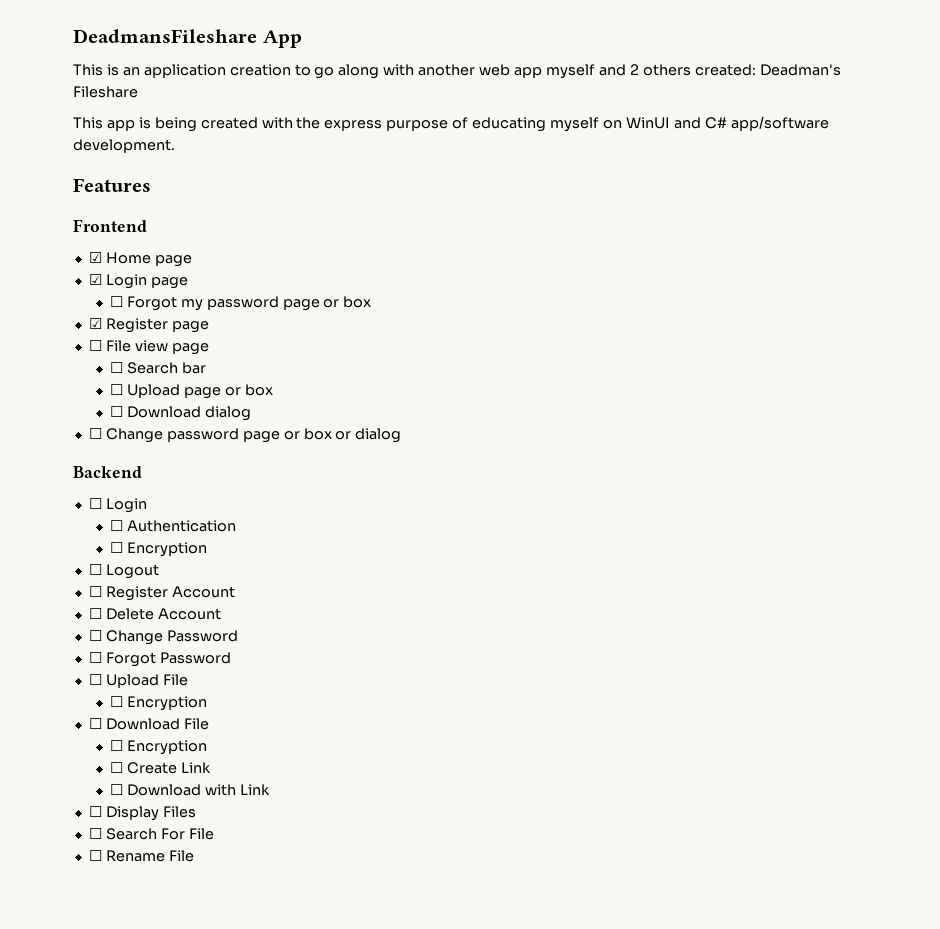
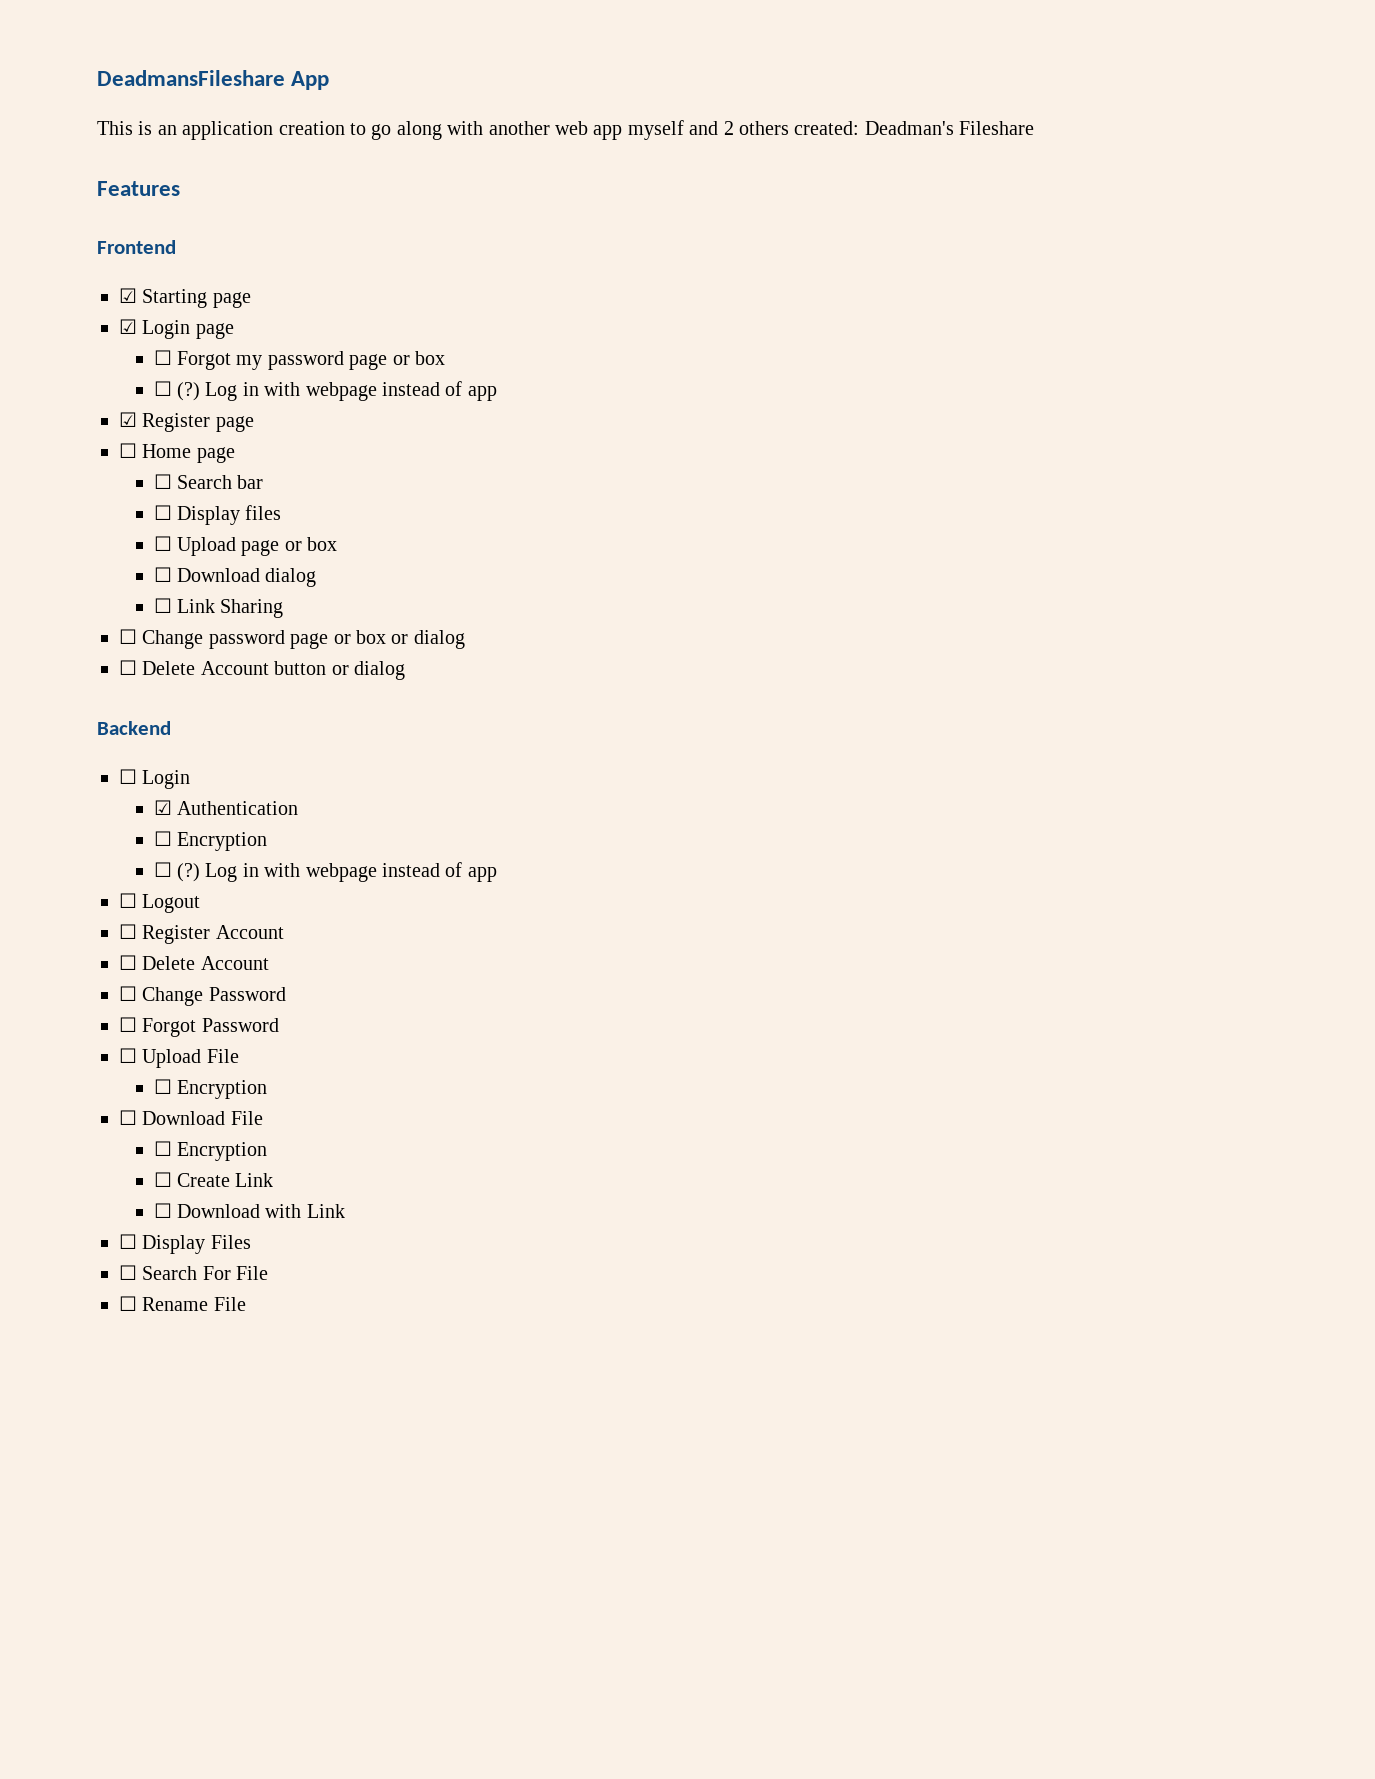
[73,116,829,132] [73,139,175,153] // This app is being created with the express purpose of educating myself on WinUI and C# app/software development. -> (1035, 128) none
[105,252,151,264] Home -> [142,289,208,308] Starting
(372, 302) none -> [153,381,497,401] // ☐ (?) Log in with webpage instead of app
[105,340,168,352] File view -> [142,444,192,458] Home
(206, 368) none -> [153,505,282,525] // ☐ Display files
(251, 413) none -> [153,598,284,618] // ☐ Link Sharing
(402, 435) none -> [119,660,405,680] // ☐ Delete Account button or dialog
[109,520,123,531] ☐ -> [153,800,172,815] ☑
(207, 549) none -> [153,862,497,882] // ☐ (?) Log in with webpage instead of app

